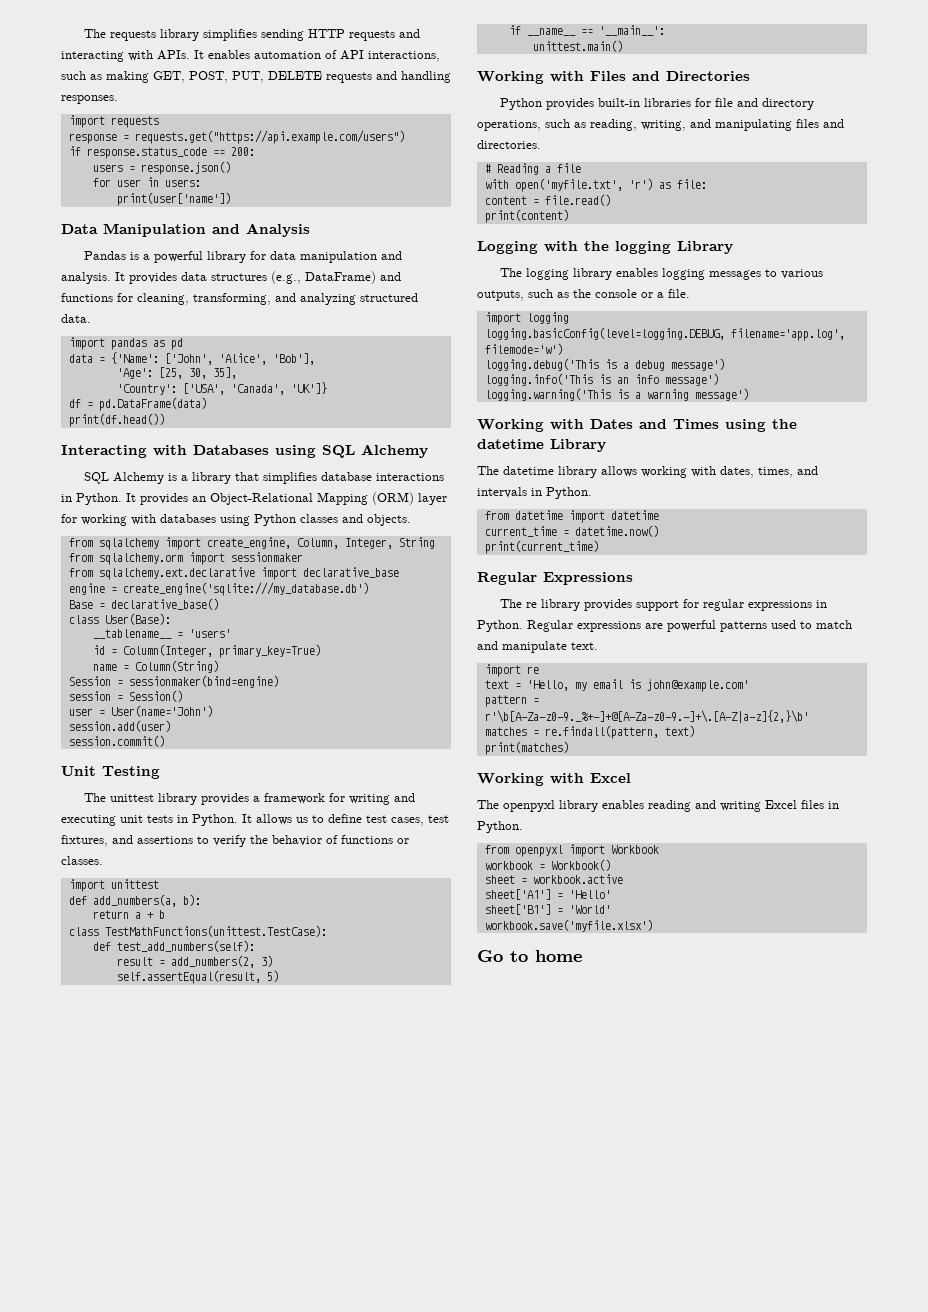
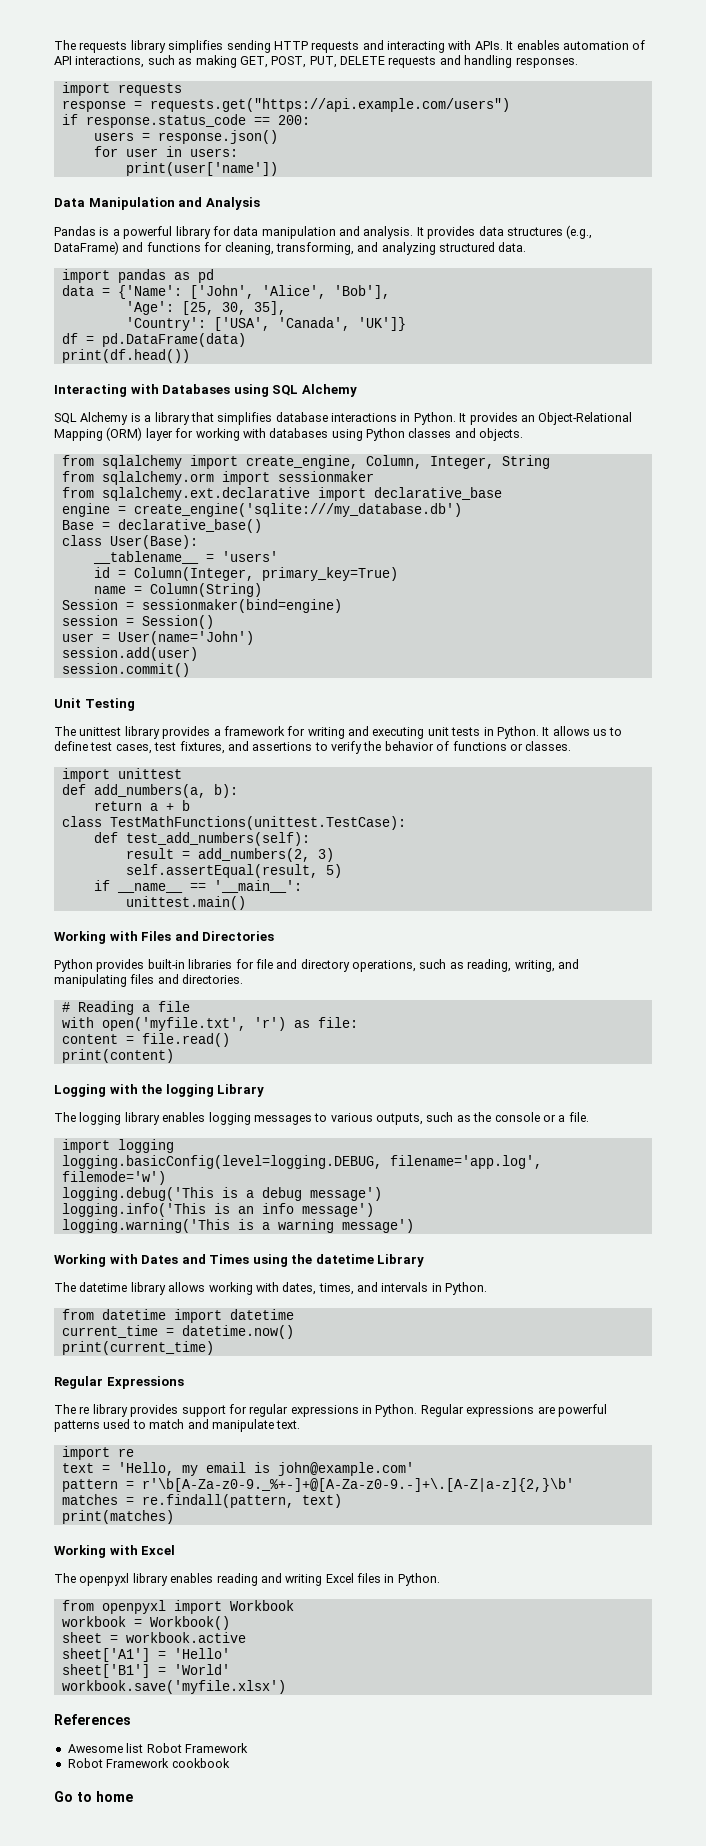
(653, 925) none -> [54,1714,131,1725] [67,1743,248,1753] [67,1758,230,1768] // References // Awesome list Robot Framework // Robot Framework cookbook

